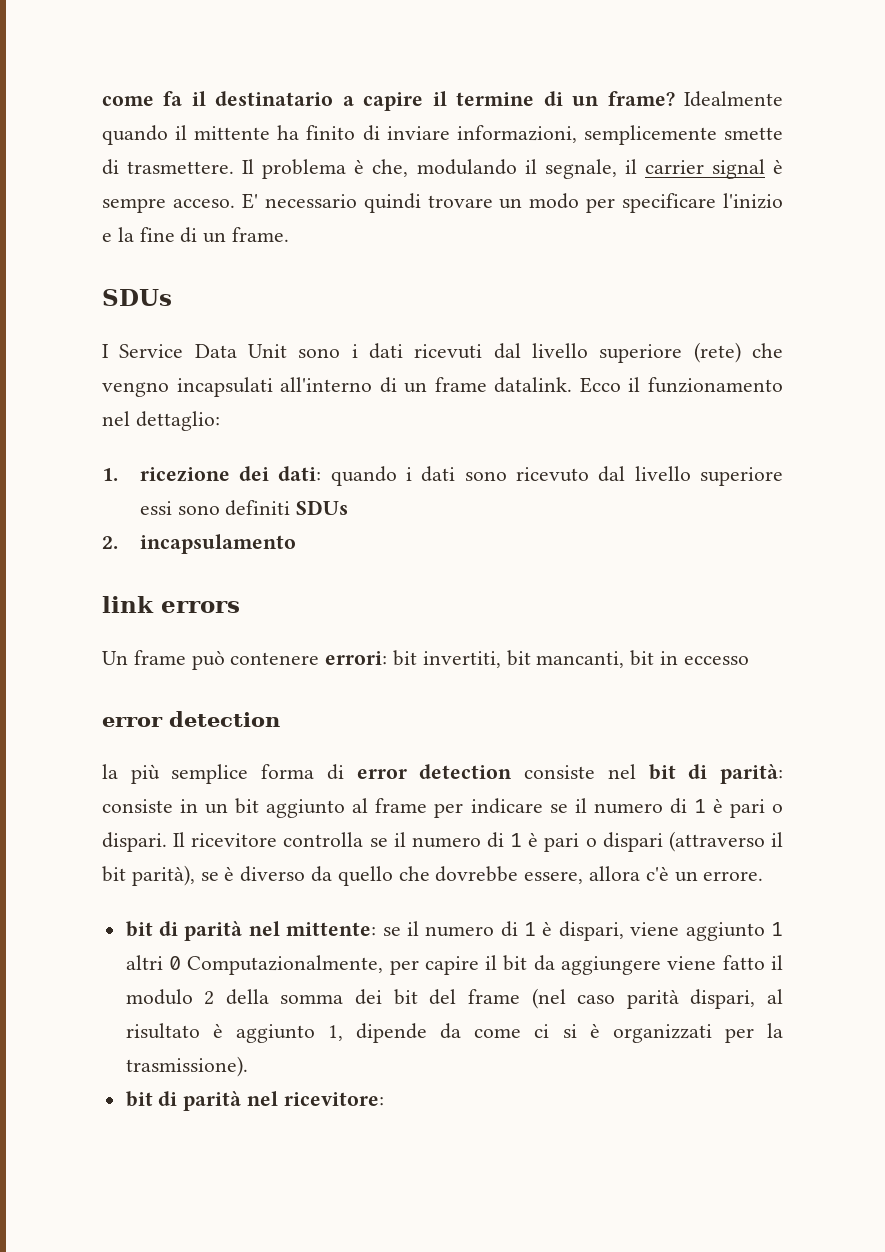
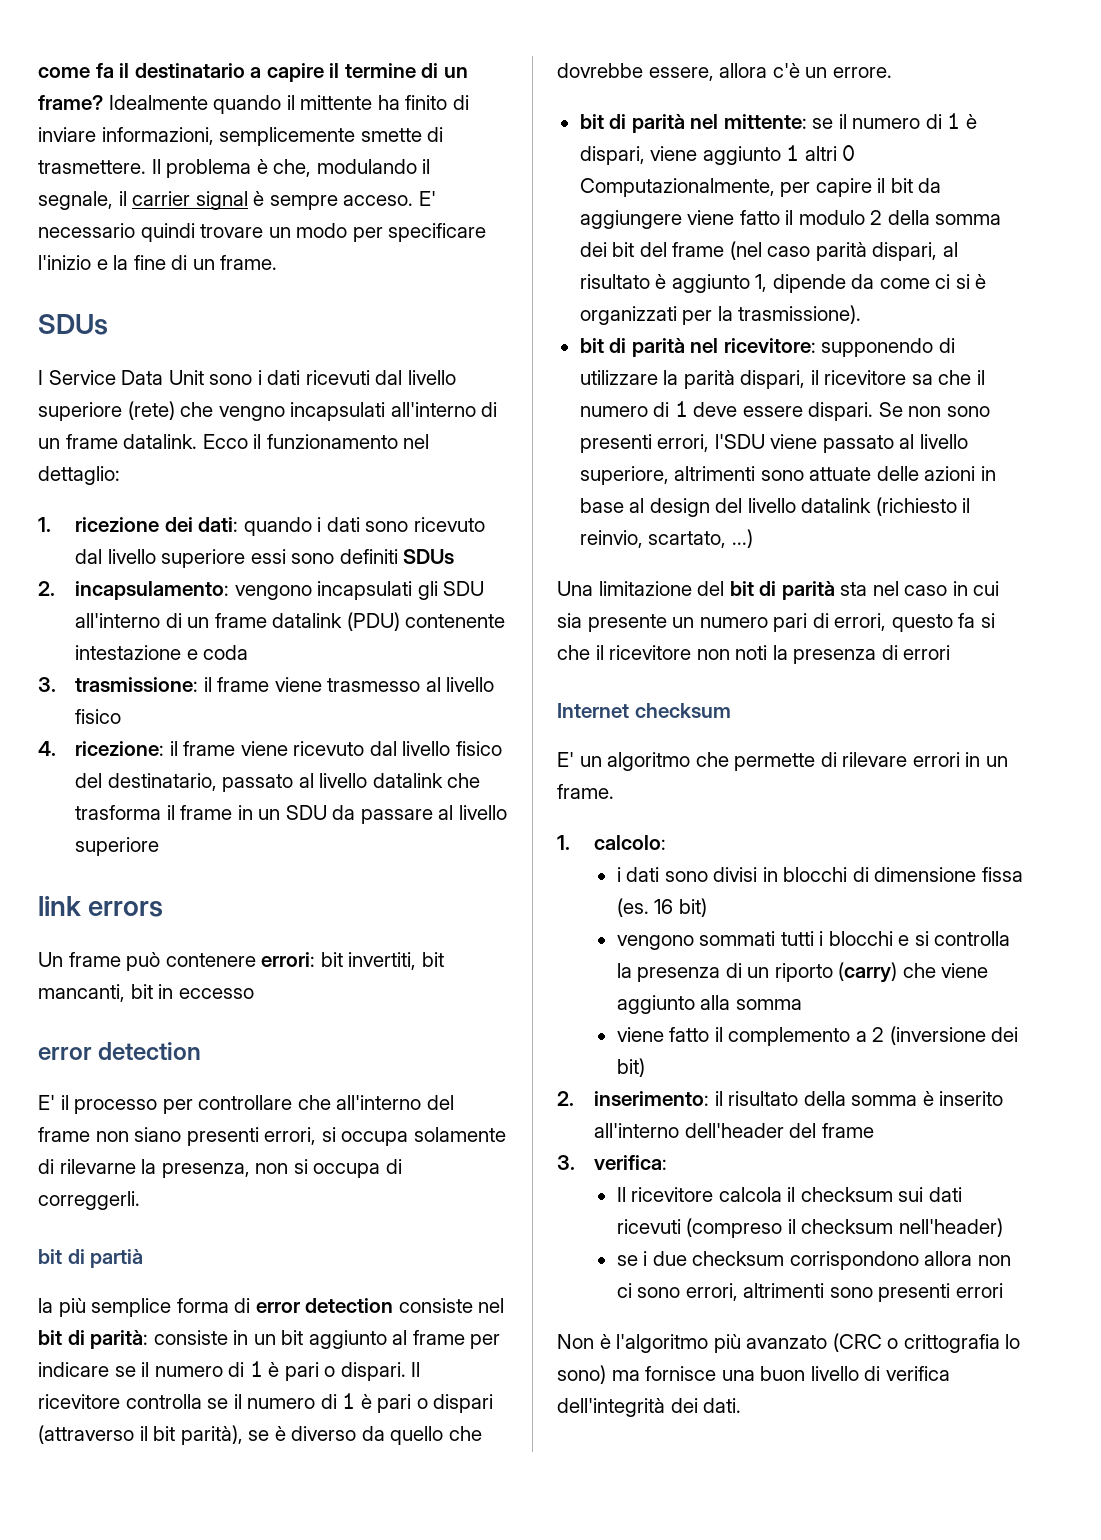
[139,534,296,554] incapsulamento -> [75,581,485,600] [75,612,506,631] [75,645,249,660] [38,677,495,692] [75,709,122,724] [38,741,502,756] [75,773,481,792] [75,805,507,824] [75,837,160,856] incapsulamento: vengono incapsulati gli SDU all'interno di un frame datalink (PDU) contenente intestazione e coda // 3. trasmissione: il frame viene trasmesso al livello fisico // 4. ricezione: il frame viene ricevuto dal livello fisico del destinatario, passato al livello datalink che trasforma il frame in un SDU da passare al livello superiore
(280, 719) none -> [38,1095,454,1114] [38,1127,506,1146] [38,1159,402,1178] [38,1191,140,1210] [38,1249,144,1268] // E' il processo per controllare che all'interno del frame non siano presenti errori, si occupa solamente di rilevarne la presenza, non si occupa di correggerli. // bit di partià
(384, 1099) none -> [821,338,955,357] [579,370,985,389] [579,401,990,421] [579,434,968,453] [579,466,996,485] [579,497,971,517] [579,529,753,548] [557,581,1000,600] [557,613,995,632] [557,645,951,664] [557,703,731,718] [557,752,1008,771] [557,784,614,799] [557,835,667,850] [616,867,1023,882] [616,898,707,917] [616,931,1011,950] [616,962,989,983] [616,995,802,1014] [616,1026,1019,1046] [616,1058,645,1077] [557,1091,1004,1106] [594,1123,874,1138] [557,1155,668,1170] [616,1187,962,1202] [616,1218,1003,1238] [616,1251,1011,1270] [616,1283,1003,1302] [557,1333,1021,1353] [557,1365,950,1384] [557,1398,742,1417] supponendo di utilizzare la parità dispari, il ricevitore sa che il numero di 1 deve essere dispari. Se non sono presenti errori, l'SDU viene passato al livello superiore, altrimenti sono attuate delle azioni in base al design del livello datalink (richiesto il reinvio, scartato, ...) // Una limitazione del bit di parità sta nel caso in cui sia presente un numero pari di errori, questo fa si che il ricevitore non noti la presenza di errori // Internet checksum // E' un algoritmo che permette di rilevare errori in un frame. // 1. calcolo: // i dati sono divisi in blocchi di dimensione fissa (es. 16 bit) // vengono sommati tutti i blocchi e si controlla la presenza di un riporto (carry) che viene aggiunto alla somma // viene fatto il complemento a 2 (inversione dei bit) // 2. inserimento: il risultato della somma è inserito all'interno dell'header del frame // 3. verifica: // Il ricevitore calcola il checksum sui dati ricevuti (compreso il checksum nell'header) // se i due checksum corrispondono allora non ci sono errori, altrimenti sono presenti errori // Non è l'algoritmo più avanzato (CRC o crittografia lo sono) ma fornisce una buon livello di verifica dell'integrità dei dati.

